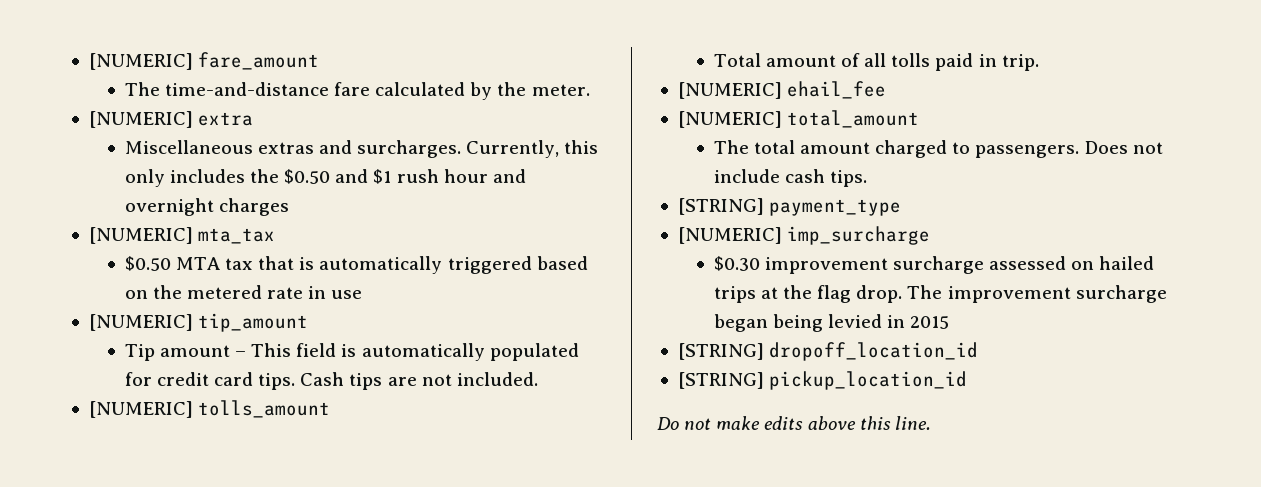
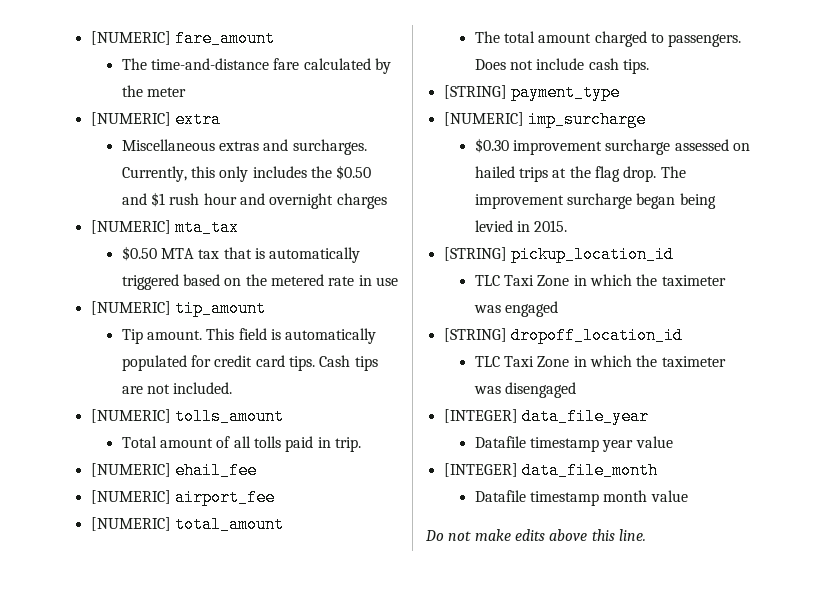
[531,84,590,96] meter. -> [147,87,187,97] meter
[159,345,247,357] amount – -> [147,330,203,340] amount.
(887, 90) none -> [90,489,275,506] // [NUMERIC] airport_fee
[910,316,950,329] [677,342,979,361] [677,371,968,390] 2015 // [STRING] dropoff_location_id // [STRING] pickup_location_id -> [534,220,568,232] [443,246,674,263] [474,274,726,286] [473,301,559,317] [443,327,683,344] [474,355,726,367] [473,382,577,398] [443,408,649,425] [474,436,673,452] [443,462,658,479] [474,490,688,506] 2015. // [STRING] pickup_location_id // TLC Taxi Zone in which the taximeter was engaged // [STRING] dropoff_location_id // TLC Taxi Zone in which the taximeter was disengaged // [INTEGER] data_file_year // Datafile timestamp year value // [INTEGER] data_file_month // Datafile timestamp month value

